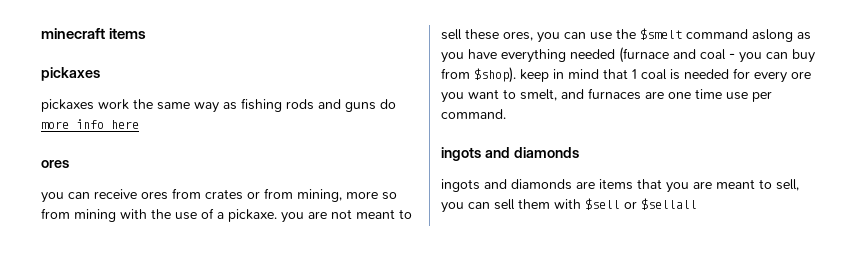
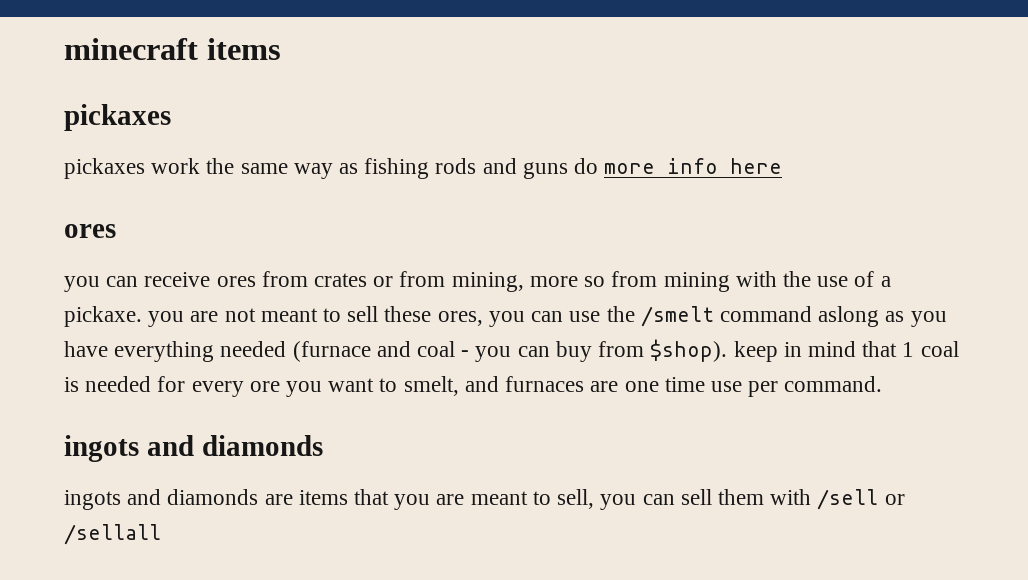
[640,28,682,40] $smelt -> [640,306,714,327] /smelt
[585,198,697,210] $sell or $sellall -> [817,489,905,510] [64,524,161,545] /sell or /sellall

